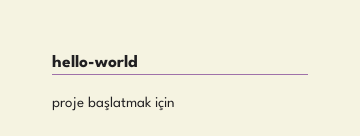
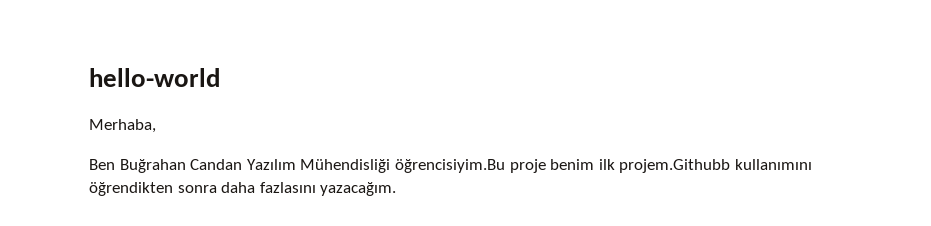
[52,96,176,111] proje başlatmak için -> [89,119,156,133] [89,159,812,173] [89,182,397,196] Merhaba, // Ben Buğrahan Candan Yazılım Mühendisliği öğrencisiyim.Bu proje benim ilk projem.Githubb kullanımını öğrendikten sonra daha fazlasını yazacağım.

